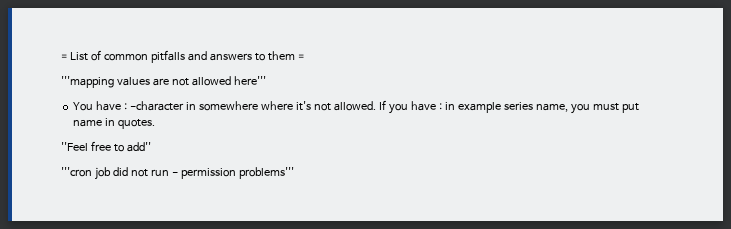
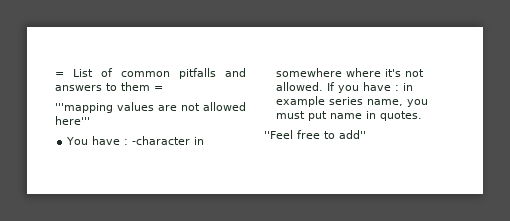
[61,167,294,180] // '''cron job did not run - permission problems''' -> (366, 134) none

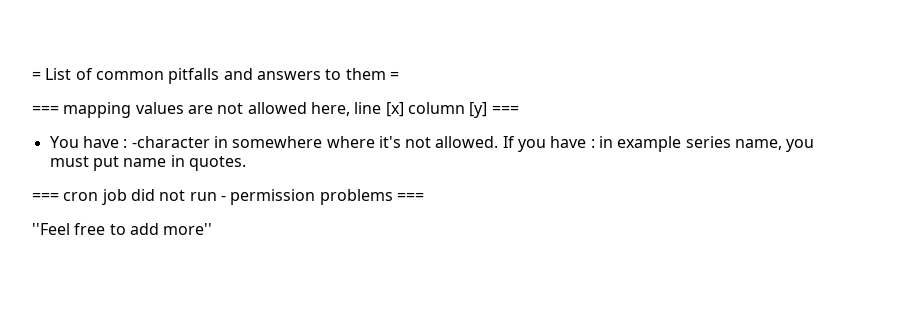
[55,103,113,113] '''mapping -> [32,102,132,118] === mapping
[55,116,90,125] here''' -> [310,102,519,118] here, line [x] column [y] ===
(423, 116) none -> [32,189,424,205] // === cron job did not run - permission problems ===
[339,130,366,139] add'' -> [129,223,213,235] add more''

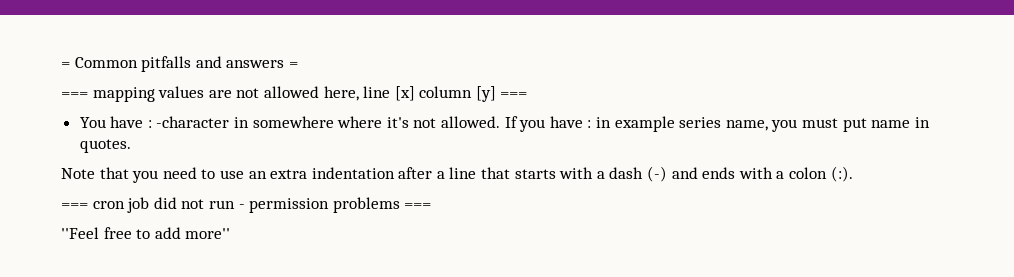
[32,68,164,80] = List of common -> [61,57,138,68] = Common
[325,68,386,80] to them -> (285, 64) none
(246, 163) none -> [61,166,853,183] // Note that you need to use an extra indentation after a line that starts with a dash (-) and ends with a colon (:).

